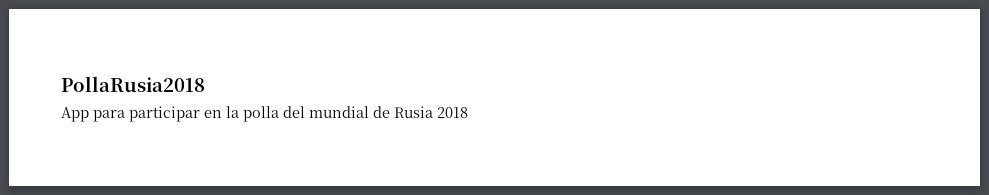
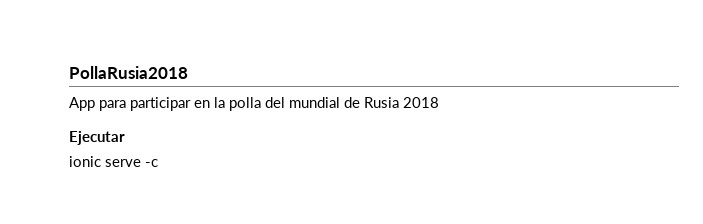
(468, 112) none -> [69,131,125,145] [69,156,158,167] // Ejecutar // ionic serve -c

